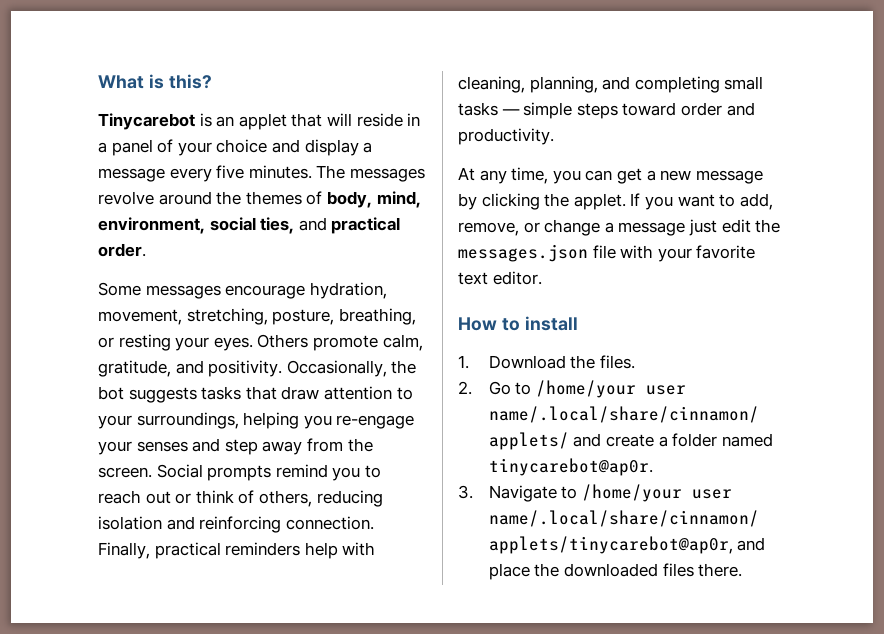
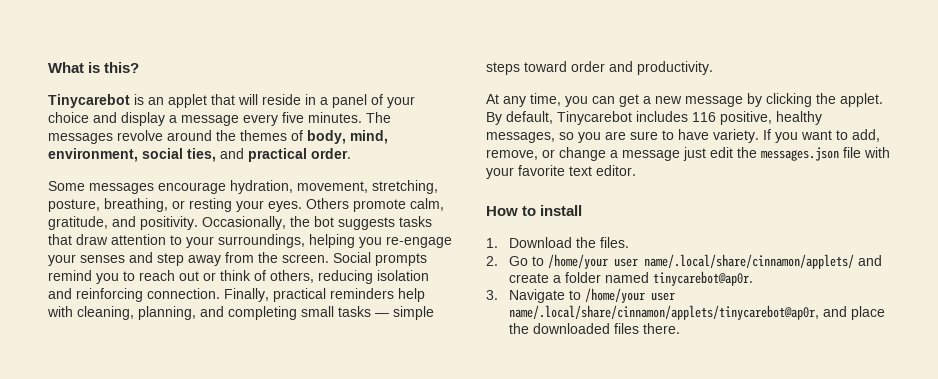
(626, 201) none -> [486,111,822,125] [486,129,759,143] By default, Tinycarebot includes 116 positive, healthy messages, so you are sure to have variety.

